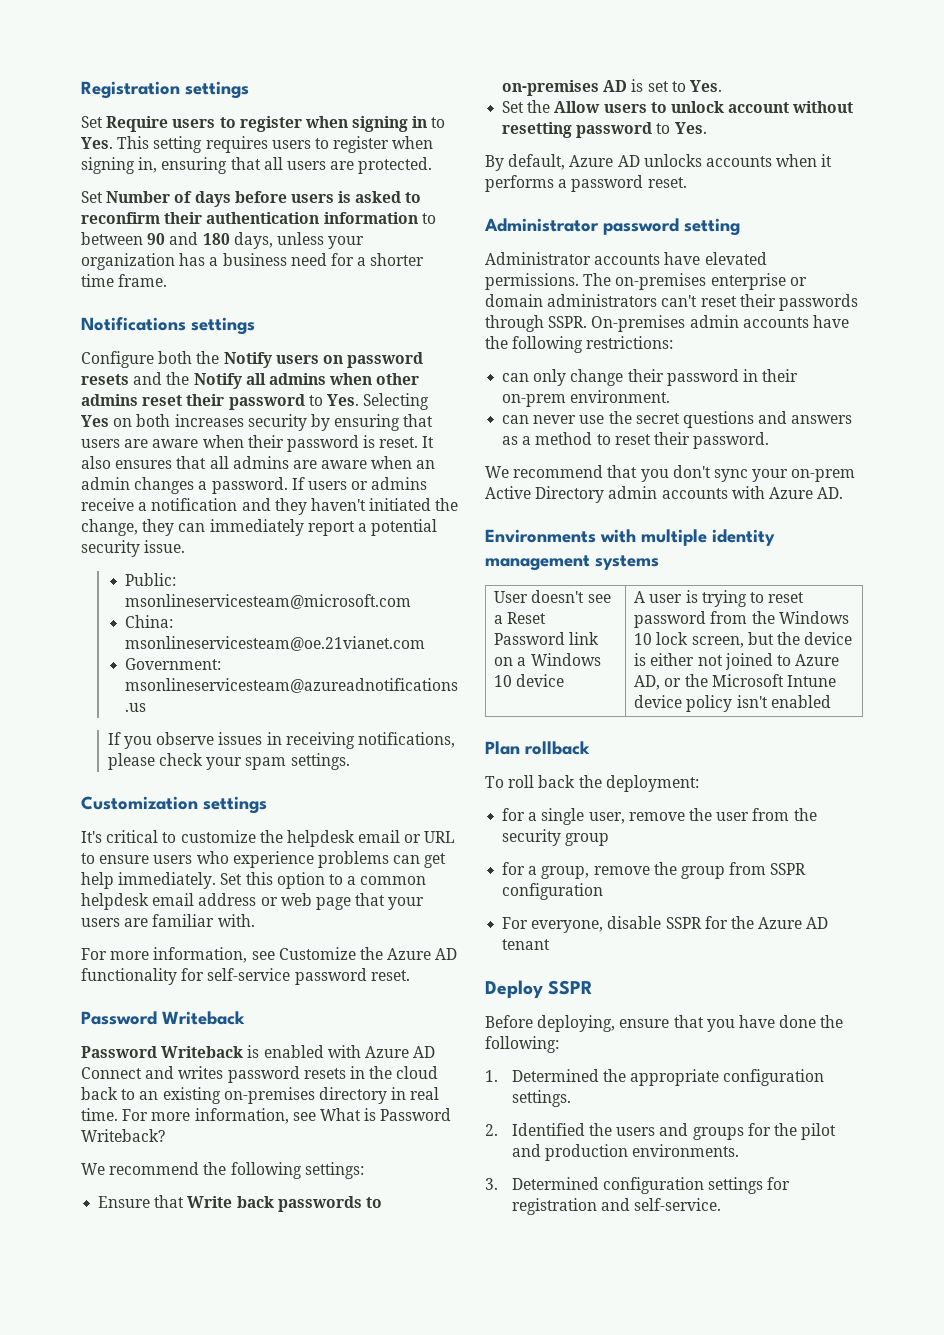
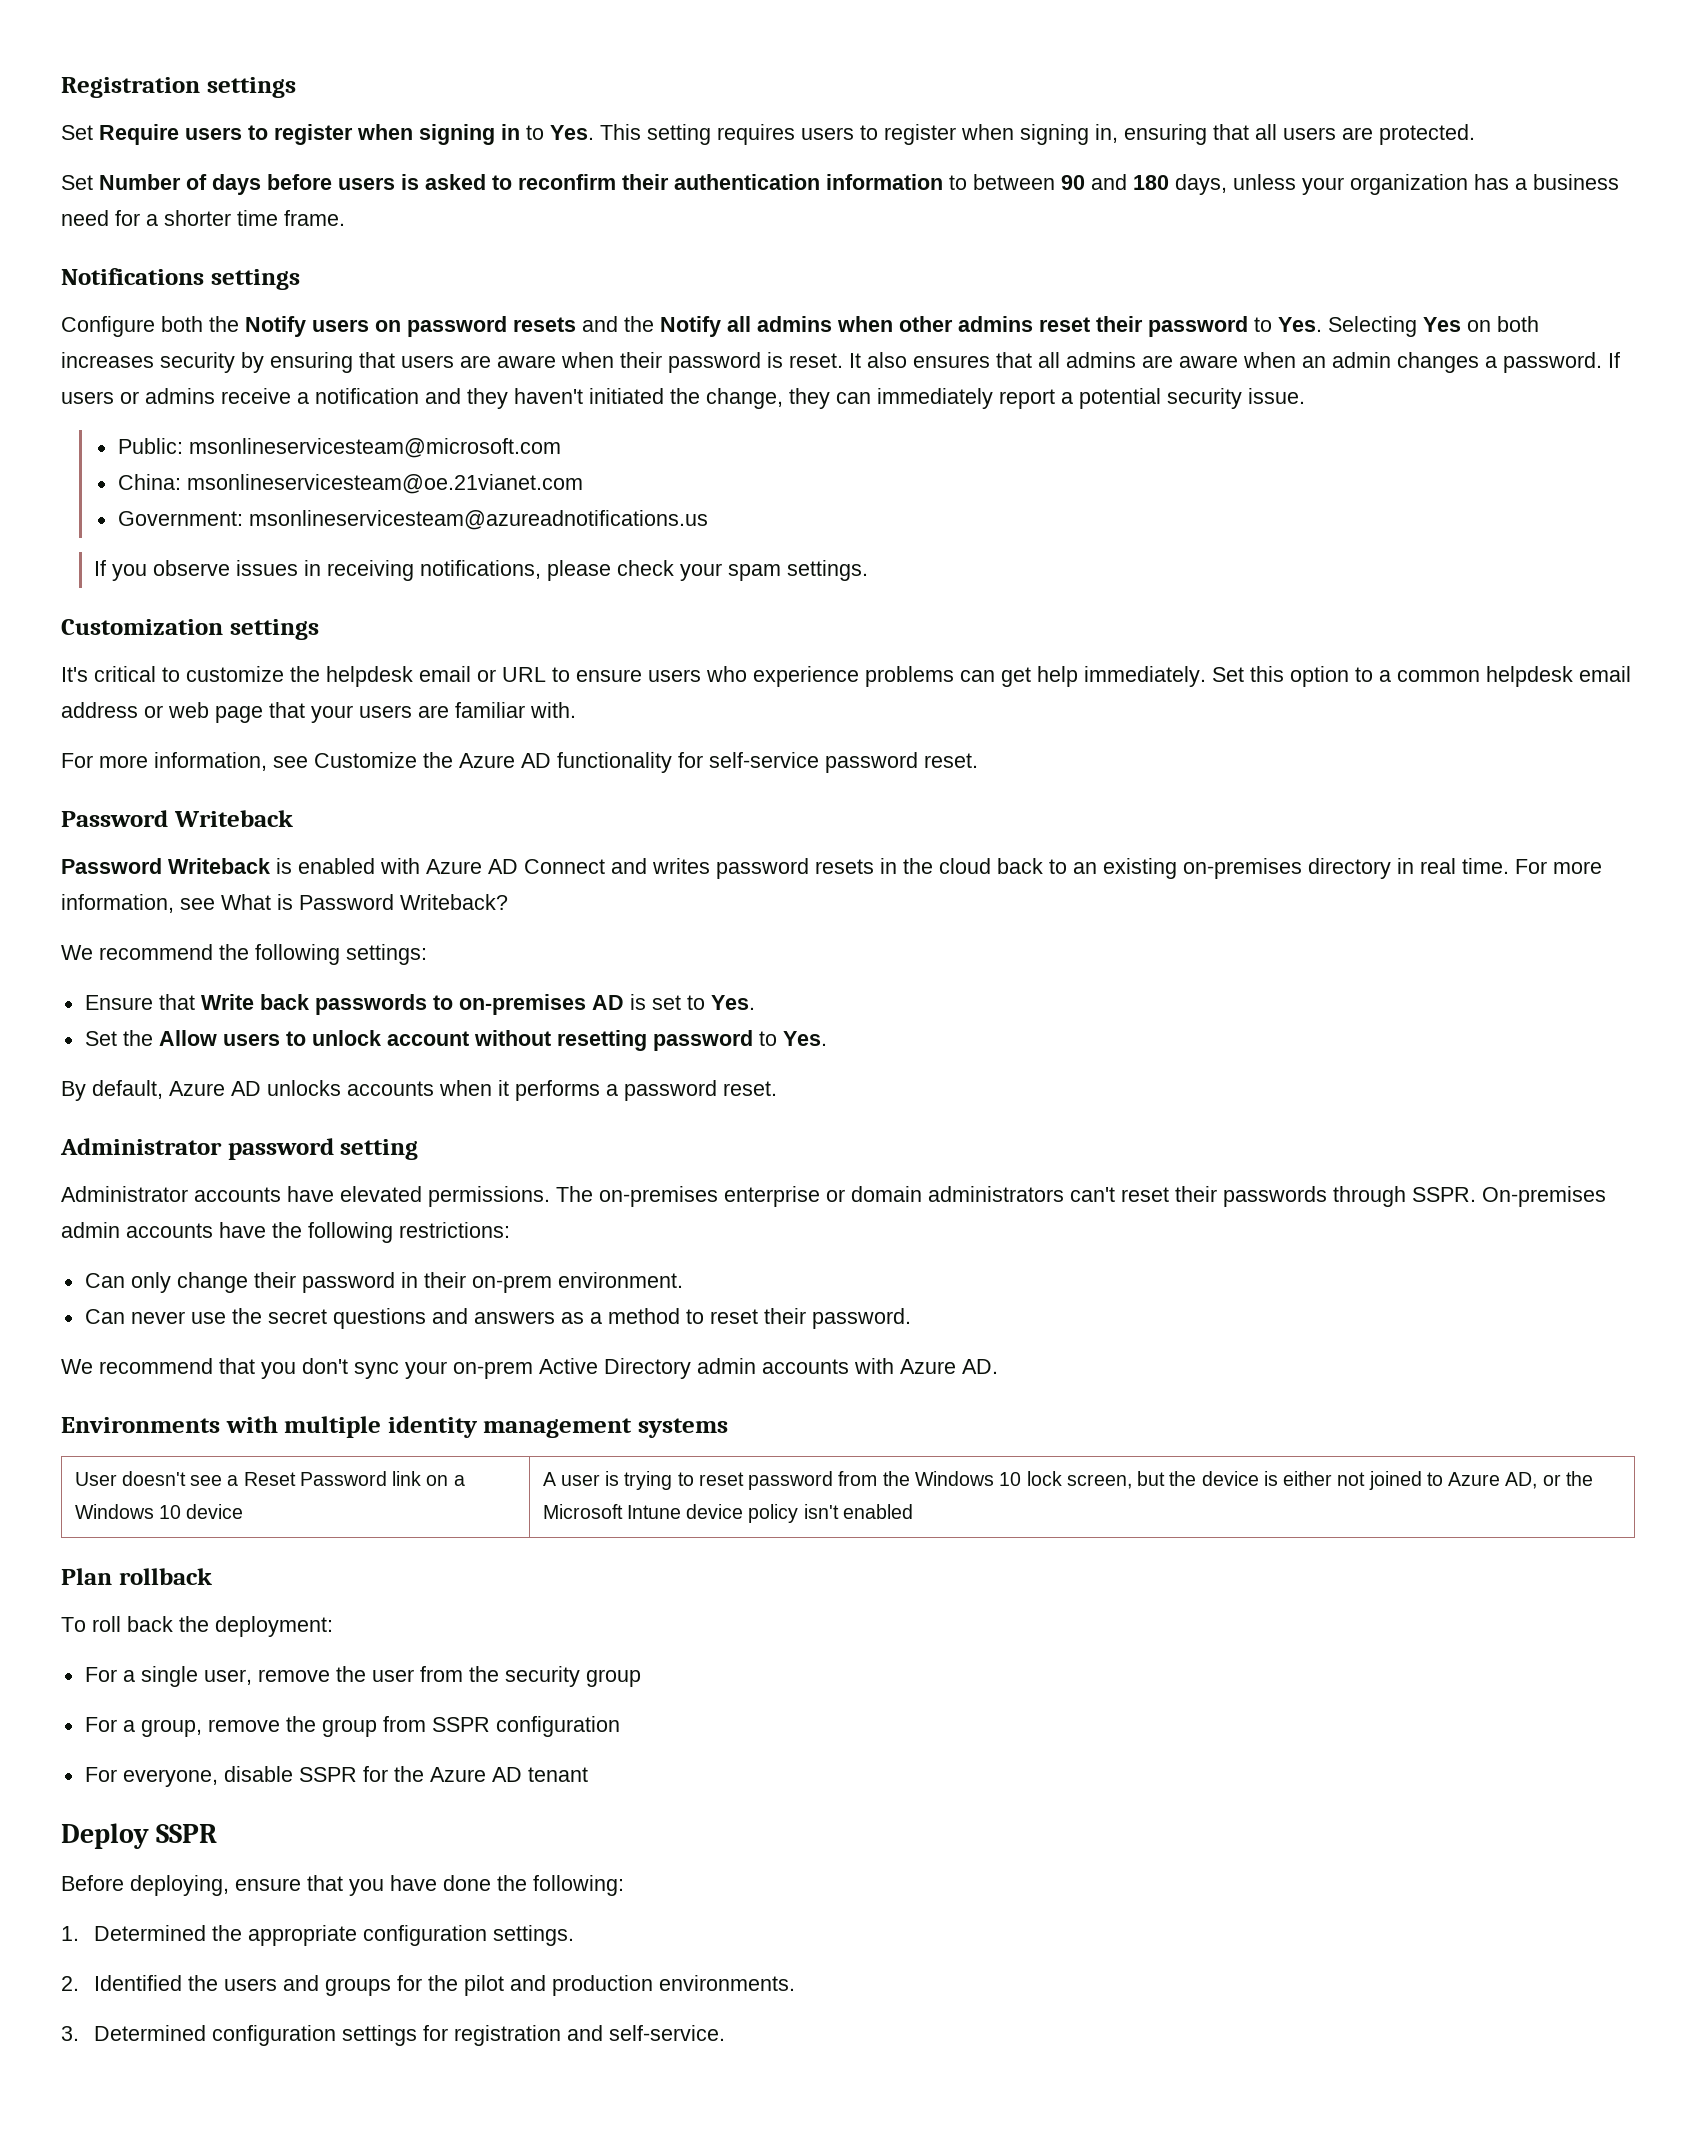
[502,373,530,382] can -> [84,1273,125,1288] Can
[502,415,530,424] can -> [84,1309,125,1324] Can
[502,808,526,821] for -> [84,1667,117,1682] For
[502,862,526,875] for -> [84,1717,117,1732] For

